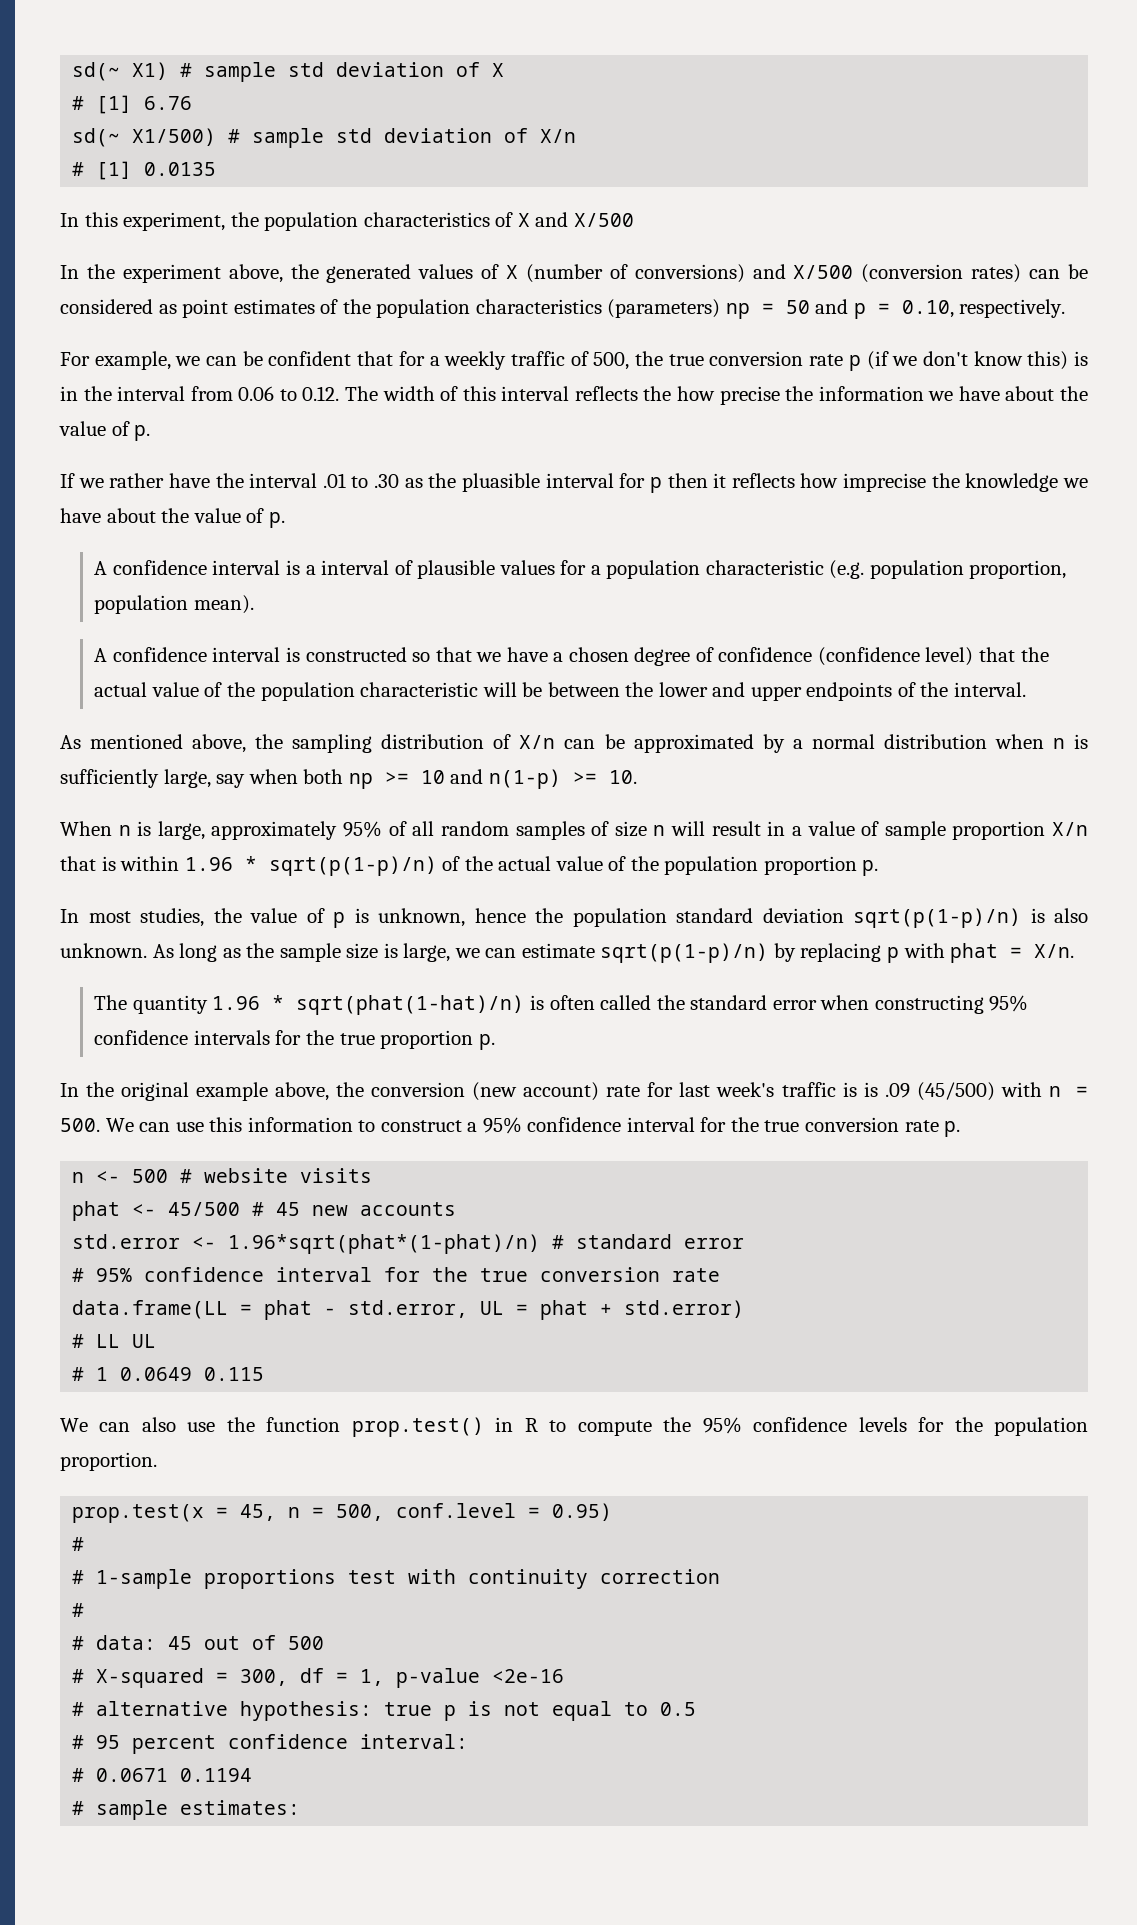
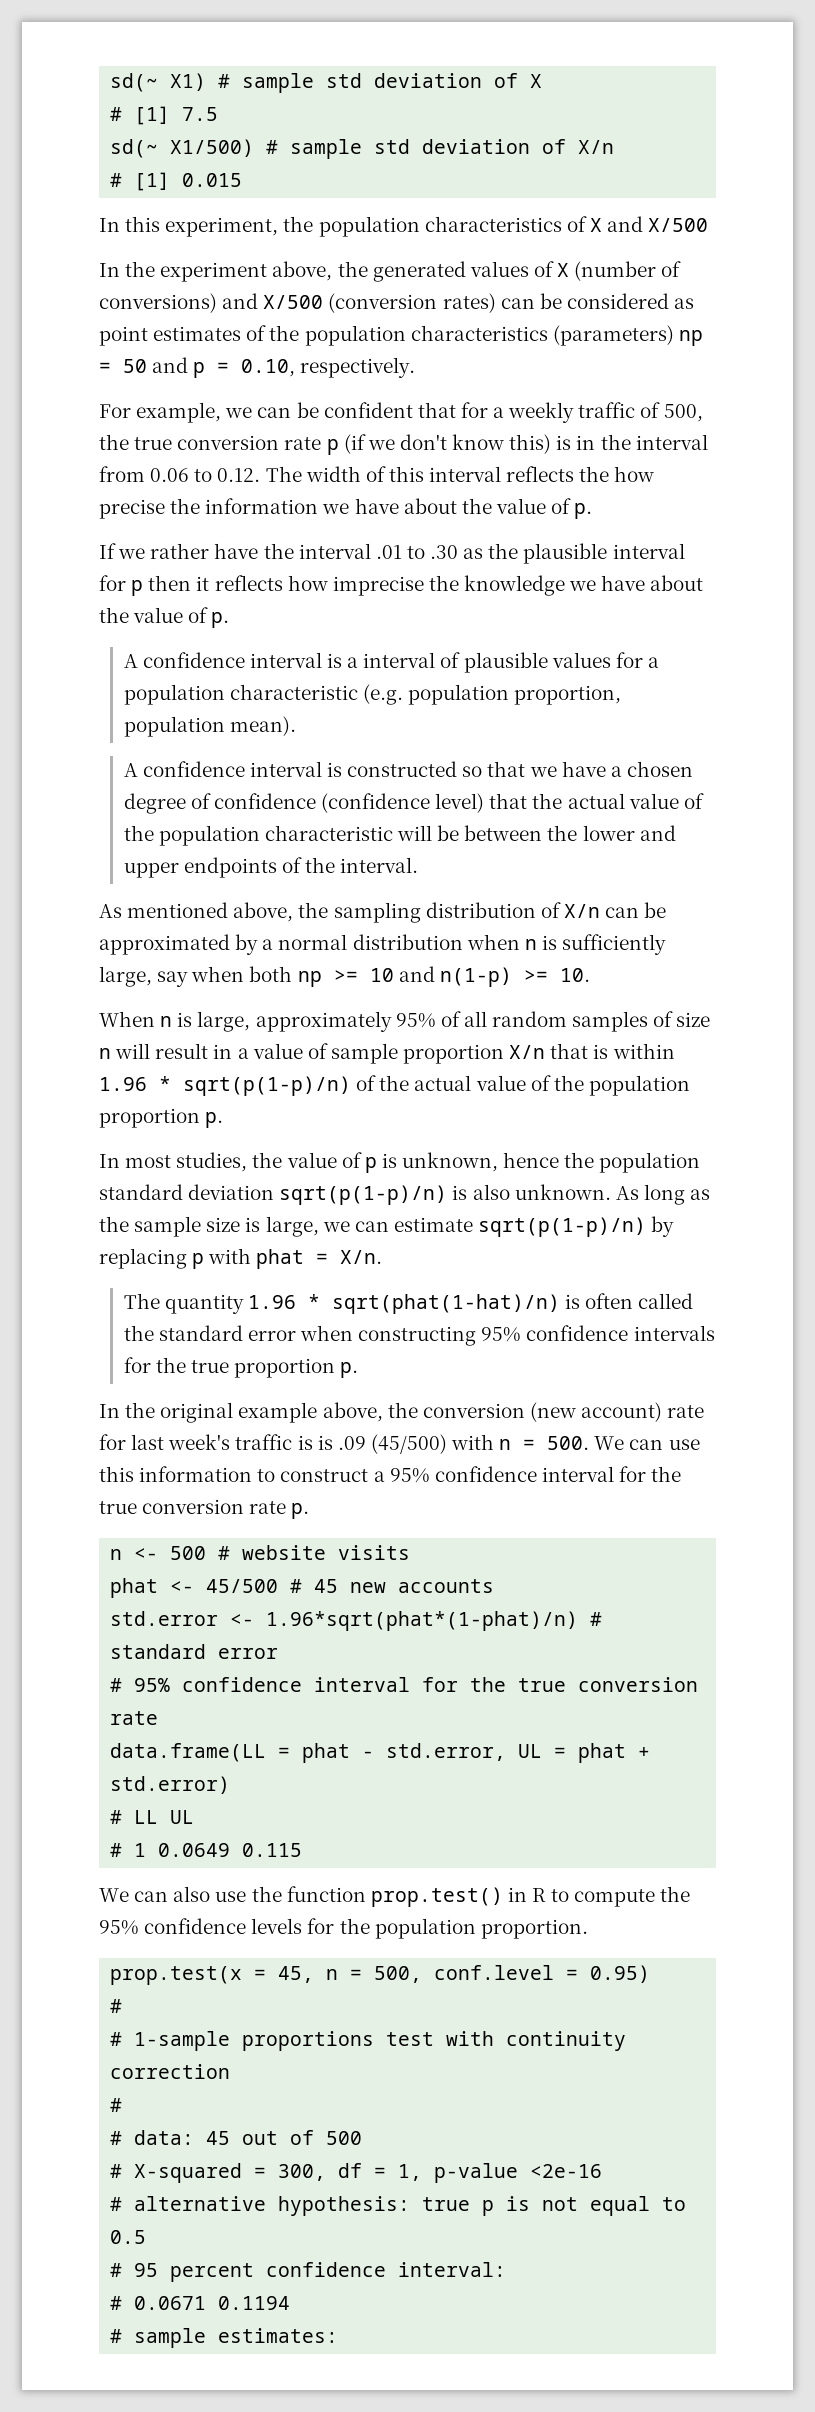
[144,96,193,110] 6.76 -> [182,107,219,121] 7.5
[144,162,217,176] 0.0135 -> [182,173,243,187] 0.015
[461,473,540,492] pluasible -> [523,543,608,564] plausible

